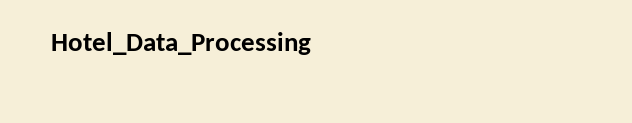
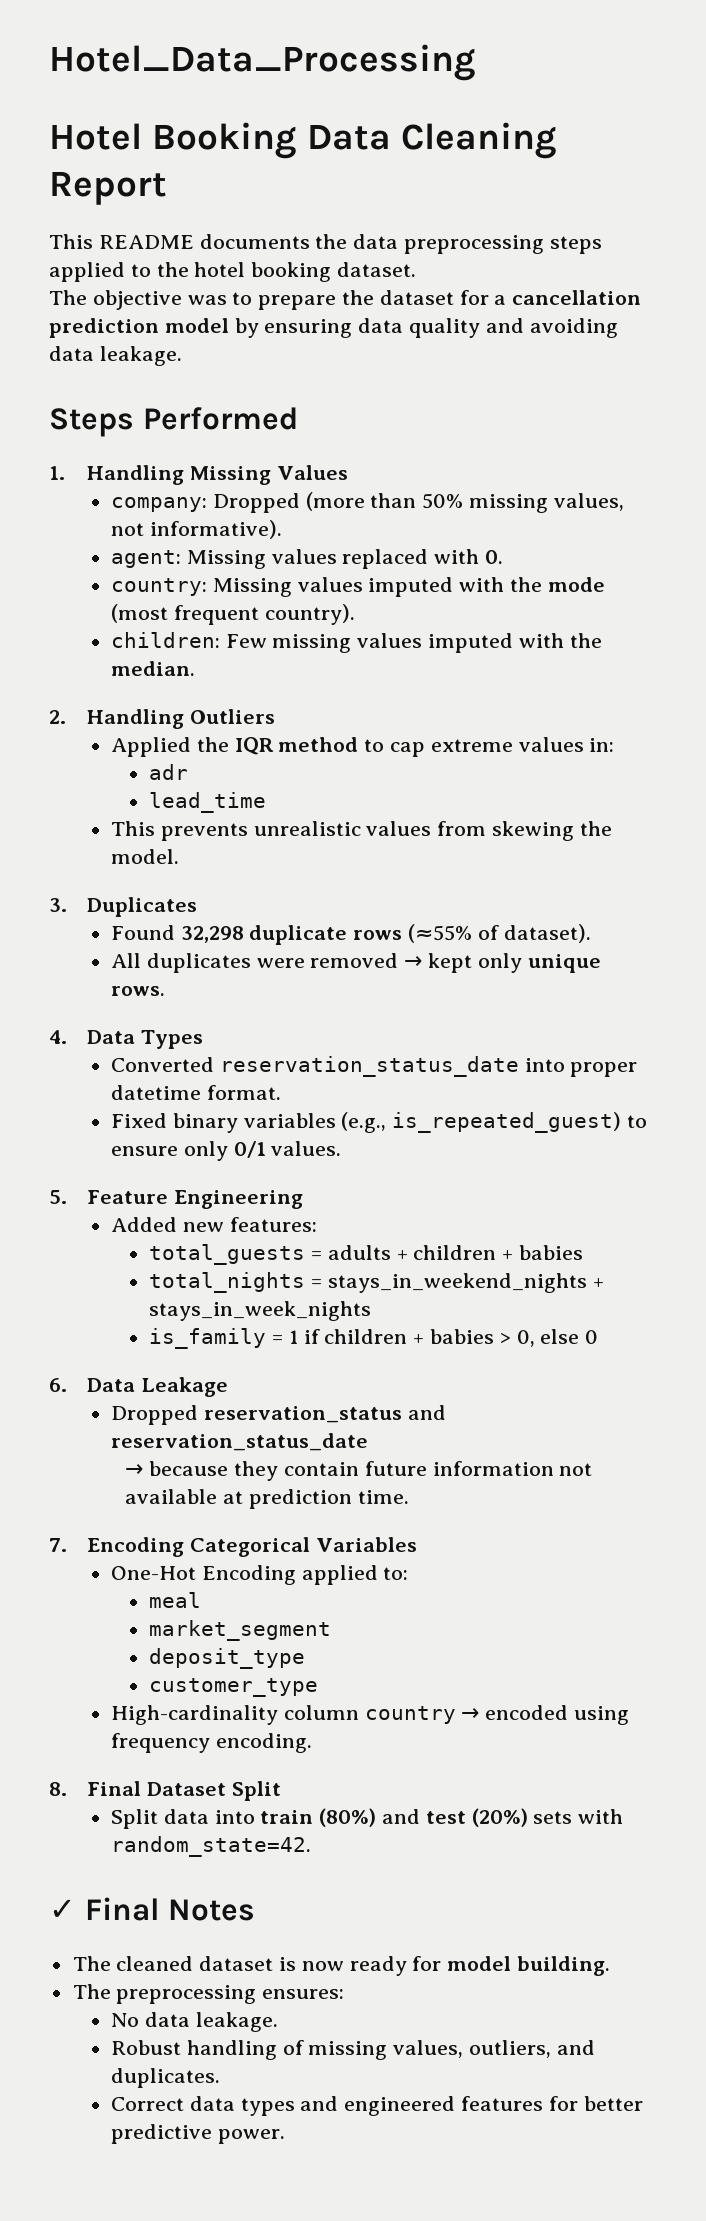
(311, 43) none -> [49,122,557,159] [49,172,167,205] [49,234,602,254] [49,262,417,282] [49,290,642,310] [49,318,618,338] [49,346,182,366] [49,407,298,437] [49,465,348,485] [110,492,624,513] [110,520,282,539] [110,549,503,569] [110,577,605,597] [110,604,355,625] [110,632,602,653] [110,661,195,676] [49,709,276,729] [110,737,615,757] [149,764,189,780] [149,792,267,813] [110,821,612,841] [110,849,179,864] [49,897,198,917] [110,924,591,945] [110,953,601,973] [110,986,165,996] [49,1030,204,1049] [110,1056,638,1077] [110,1085,281,1100] [110,1112,647,1133] [110,1141,342,1161] [49,1190,304,1209] [110,1217,317,1232] [149,1244,583,1265] [149,1272,604,1293] [149,1301,372,1321] [149,1328,599,1349] [49,1377,229,1397] [110,1405,446,1425] [110,1433,368,1451] [125,1461,593,1481] [125,1489,409,1509] [49,1537,417,1557] [110,1565,409,1585] [149,1592,202,1608] [149,1620,332,1641] [149,1648,306,1669] [149,1678,319,1697] [110,1705,629,1725] [110,1733,312,1753] [49,1781,281,1801] [110,1808,624,1829] [110,1836,311,1857] [49,1897,256,1921] [72,1956,611,1976] [72,1984,345,2004] [110,2012,278,2032] [110,2040,595,2060] [110,2068,220,2088] [110,2096,643,2116] [110,2124,285,2144] // Hotel Booking Data Cleaning Report // This README documents the data preprocessing steps applied to the hotel booking dataset. // The objective was to prepare the dataset for a cancellation prediction model by ensuring data quality and avoiding data leakage. // Steps Performed // 1. Handling Missing Values // company: Dropped (more than 50% missing values, not informative). // agent: Missing values replaced with 0. // country: Missing values imputed with the mode (most frequent country). // children: Few missing values imputed with the median. // 2. Handling Outliers // Applied the IQR method to cap extreme values in: // adr // lead_time // This prevents unrealistic values from skewing the model. // 3. Duplicates // Found 32,298 duplicate rows (≈55% of dataset). // All duplicates were removed → kept only unique rows. // 4. Data Types // Converted reservation_status_date into proper datetime format. // Fixed binary variables (e.g., is_repeated_guest) to ensure only 0/1 values. // 5. Feature Engineering // Added new features: // total_guests = adults + children + babies // total_nights = stays_in_weekend_nights + stays_in_week_nights // is_family = 1 if children + babies > 0, else 0 // 6. Data Leakage // Dropped reservation_status and reservation_status_date // → because they contain future information not available at prediction time. // 7. Encoding Categorical Variables // One-Hot Encoding applied to: // meal // market_segment // deposit_type // customer_type // High-cardinality column country → encoded using frequency encoding. // 8. Final Dataset Split // Split data into train (80%) and test (20%) sets with random_state=42. // ✓ Final Notes // The cleaned dataset is now ready for model building. // The preprocessing ensures: // No data leakage. // Robust handling of missing values, outliers, and duplicates. // Correct data types and engineered features for better predictive power.

